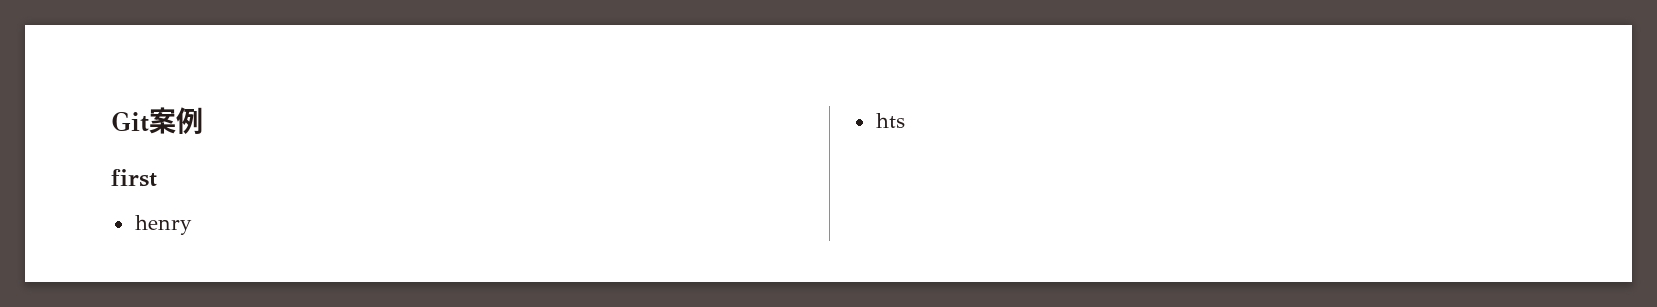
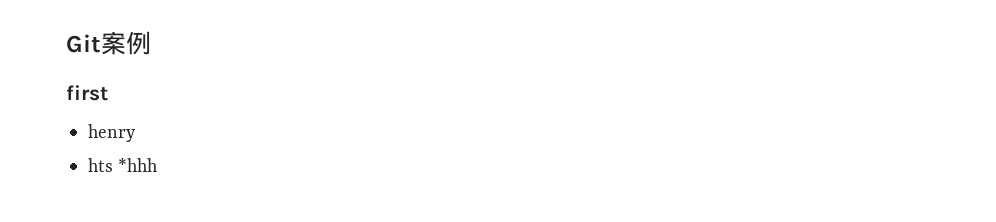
(905, 120) none -> [118,158,158,172] *hhh

